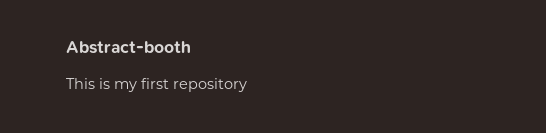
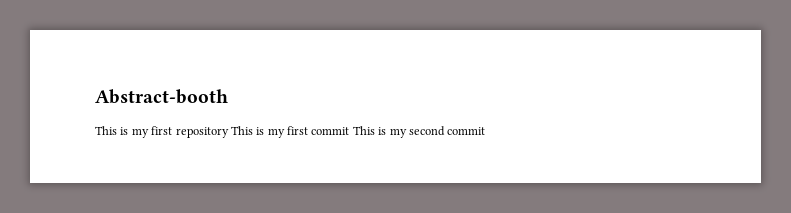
(247, 85) none -> [230,126,486,138] This is my first commit This is my second commit

